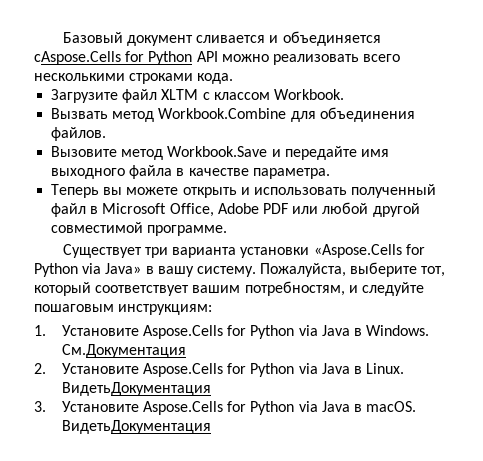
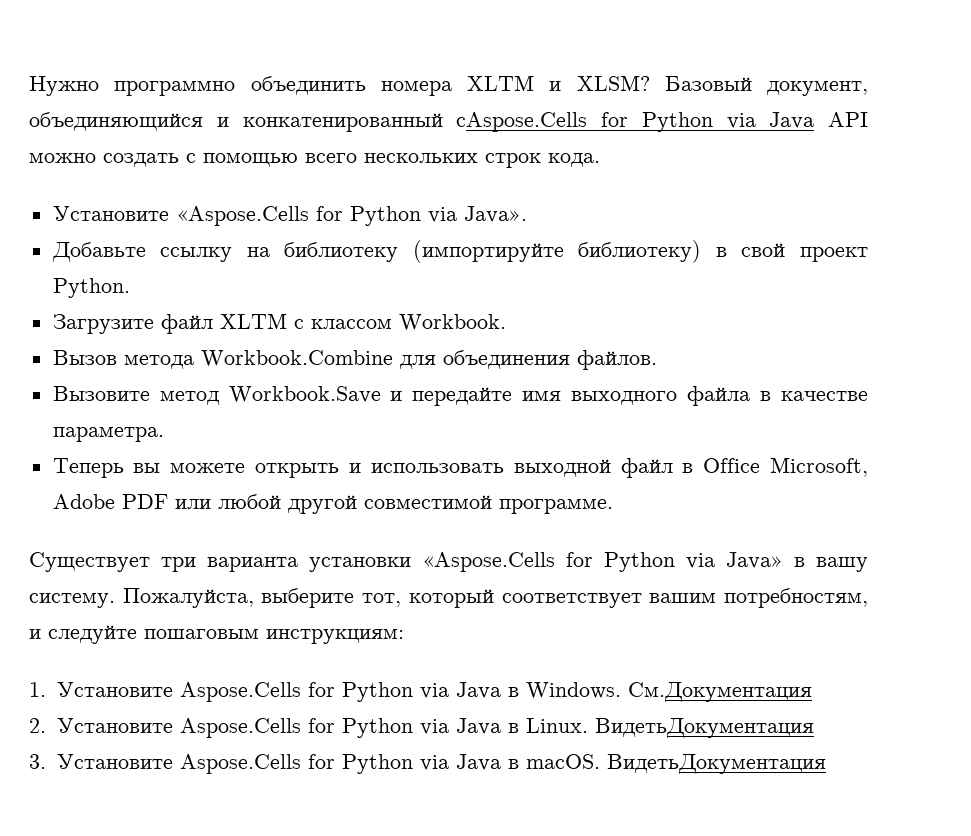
[62,31,381,46] [34,51,401,65] [34,73,234,84] Базовый документ сливается и объединяется сAspose.Cells for Python API можно реализовать всего несколькими строками кода. -> [29,75,868,96] [29,112,868,132] [29,153,600,168] [52,206,527,226] [51,240,869,263] [52,278,130,298] Нужно программно объединить номера XLTM и XLSM? Базовый документ, объединяющийся и конкатенированный сAspose.Cells for Python via Java API можно создать с помощью всего нескольких строк кода. // Установите «Aspose.Cells for Python via Java». // Добавьте ссылку на библиотеку (импортируйте библиотеку) в свой проект Python.
[51,108,155,122] Вызвать метод -> [52,350,194,369] Вызов метода
[351,184,437,198] полученный -> [513,459,611,477] выходной
[102,203,214,217] Microsoft Office, -> [703,457,869,477] Office Microsoft,

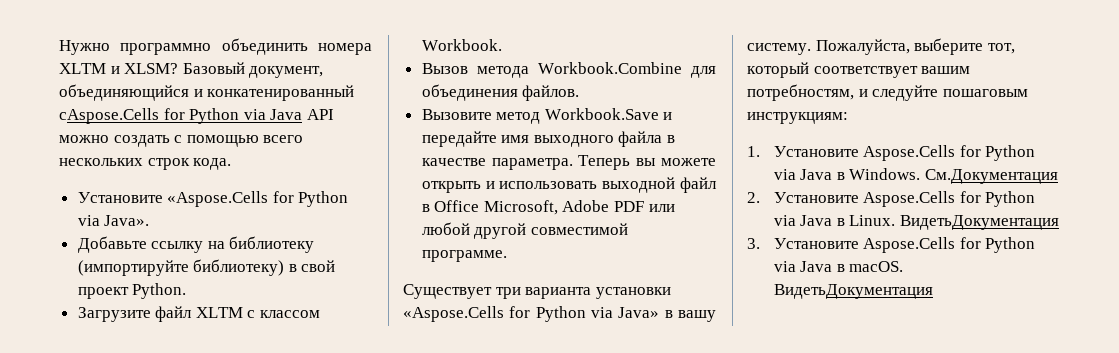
(164, 434) // -> (573, 164) none

